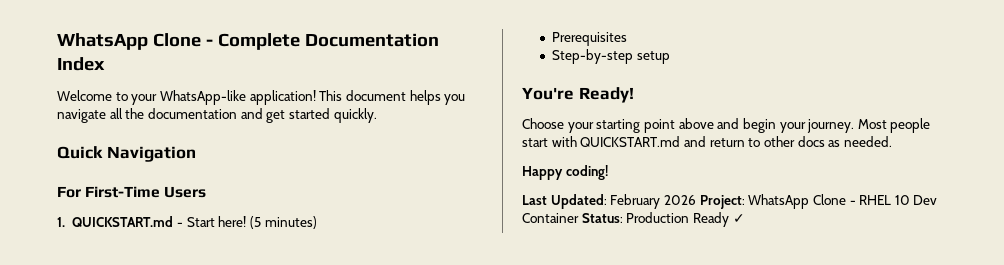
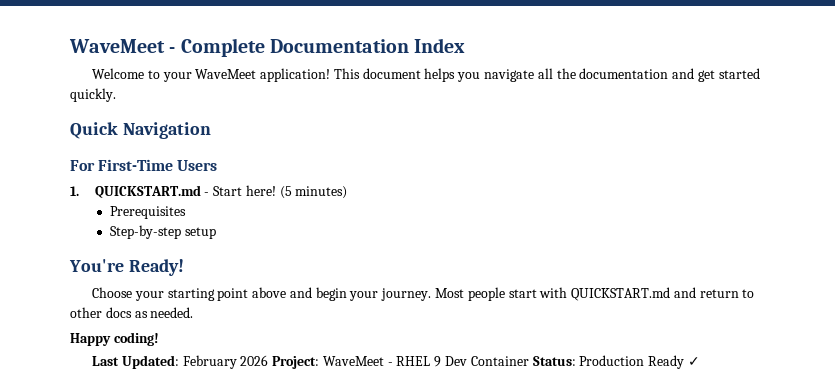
[57,33,201,50] WhatsApp Clone -> [69,39,165,53] WaveMeet
[159,90,246,105] WhatsApp-like -> [195,69,257,79] WaveMeet
[748,194,846,209] WhatsApp Clone -> [322,356,384,366] WaveMeet
[894,195,910,205] 10 -> [434,356,442,367] 9

